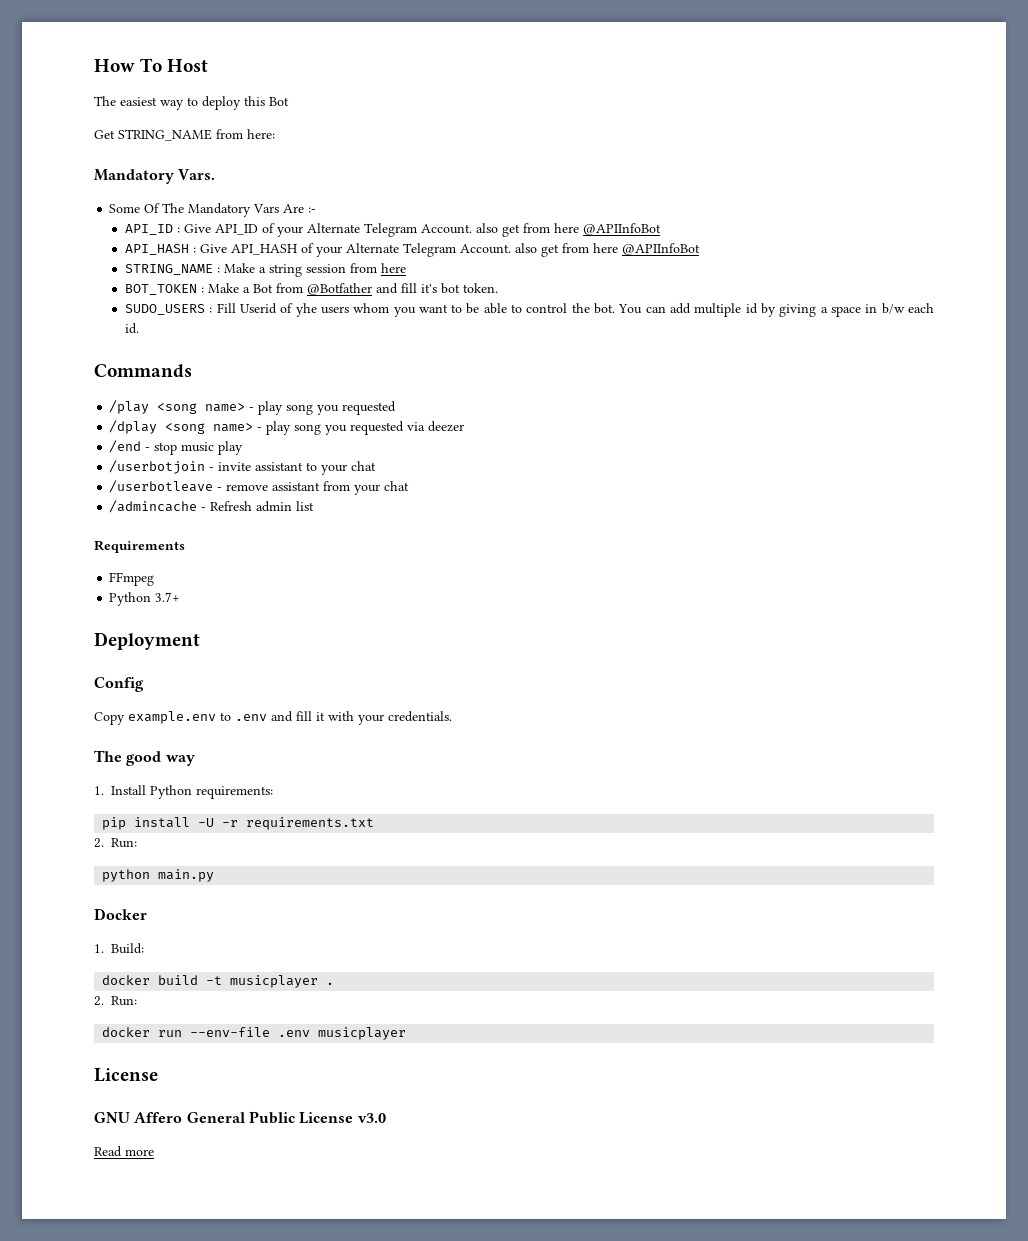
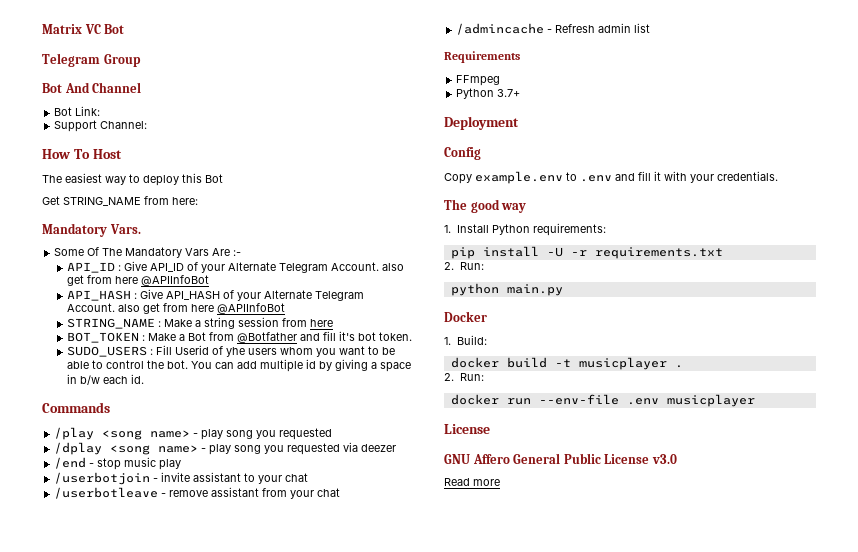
(94, 65) none -> [42,24,125,34] [42,53,141,67] [42,82,142,93] [54,106,101,116] [54,120,148,132] Matrix VC Bot // Telegram Group // Bot And Channel // Bot Link: // Support Channel: //

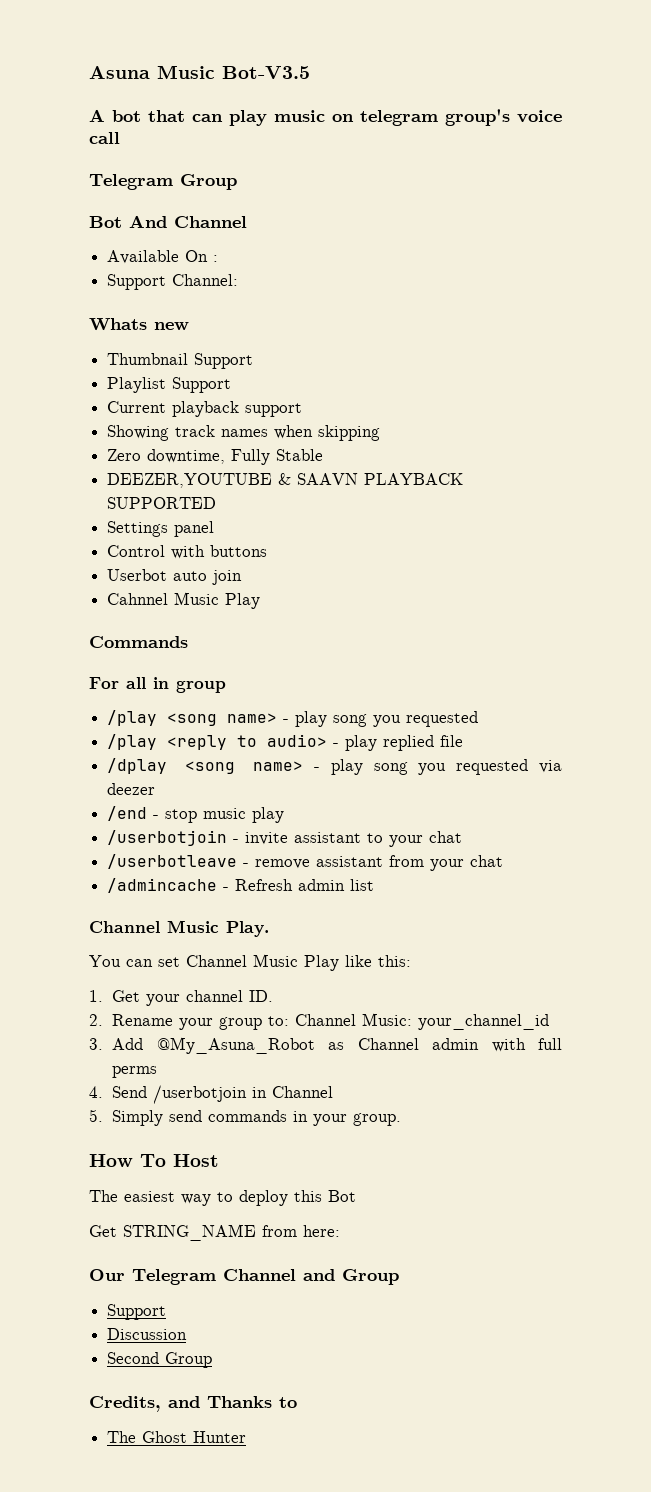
[42,24,125,34] Matrix VC Bot -> [89,65,310,79] [89,109,562,126] [89,132,120,144] Asuna Music Bot-V3.5 // A bot that can play music on telegram group's voice call
[54,106,101,116] Bot Link: -> [107,250,219,264] Available On :
[42,149,122,159] [42,173,223,186] [42,196,198,206] [42,223,141,237] [54,247,242,258] [66,261,404,273] [66,275,209,286] [66,289,364,301] [66,303,285,314] [66,317,333,329] [66,331,412,343] [66,345,395,357] [66,359,411,372] [66,374,144,385] [42,402,110,413] How To Host // The easiest way to deploy this Bot // Get STRING_NAME from here: // Mandatory Vars. // Some Of The Mandatory Vars Are :- // API_ID : Give API_ID of your Alternate Telegram Account. also get from here @APIInfoBot // API_HASH : Give API_HASH of your Alternate Telegram Account. also get from here @APIInfoBot // STRING_NAME : Make a string session from here // BOT_TOKEN : Make a Bot from @Botfather and fill it's bot token. // SUDO_USERS : Fill Userid of yhe users whom you want to be able to control the bot. You can add multiple id by giving a space in b/w each id. // Commands -> [89,318,189,331] [107,353,254,369] [107,377,232,393] [107,401,303,417] [107,425,381,441] [107,449,324,465] [107,473,464,488] [107,497,217,509] [107,521,215,537] [107,545,268,559] [107,569,243,585] [107,592,261,609] [89,636,188,648] [89,677,226,693] Whats new // Thumbnail Support // Playlist Support // Current playback support // Showing track names when skipping // Zero downtime, Fully Stable // DEEZER,YOUTUBE & SAAVN PLAYBACK SUPPORTED // Settings panel // Control with buttons // Userbot auto join // Cahnnel Music Play // Commands // For all in group
(333, 434) none -> [107,734,464,751] // /play <reply to audio> - play replied file
[444,51,520,63] [456,75,501,86] [456,88,521,99] [444,116,519,130] [444,147,481,160] [444,171,778,184] [444,199,527,213] [444,223,606,236] [450,246,723,259] [444,262,484,270] [450,283,563,296] [444,311,487,322] [444,335,487,345] [450,357,683,370] [444,373,484,381] [450,394,755,407] [444,424,490,434] [444,453,677,464] [444,478,500,486] Requirements // FFmpeg // Python 3.7+ // Deployment // Config // Copy example.env to .env and fill it with your credentials. // The good way // 1. Install Python requirements: // pip install -U -r requirements.txt // 2. Run: // python main.py // Docker // 1. Build: // docker build -t musicplayer . // 2. Run: // docker run --env-file .env musicplayer // License // GNU Affero General Public License v3.0 // Read more -> [89,920,269,937] [89,954,411,971] [89,990,274,1006] [89,1013,550,1030] [89,1037,562,1054] [112,1066,158,1078] [89,1085,334,1104] [89,1109,402,1126] [89,1154,219,1167] [89,1190,356,1206] [89,1224,340,1241] [89,1269,399,1285] [107,1304,167,1320] [107,1328,188,1340] [107,1352,213,1368] [89,1396,297,1412] [107,1431,247,1443] Channel Music Play. // You can set Channel Music Play like this: // 1. Get your channel ID. // 2. Rename your group to: Channel Music: your_channel_id // 3. Add @My_Asuna_Robot as Channel admin with full perms // 4. Send /userbotjoin in Channel // 5. Simply send commands in your group. // How To Host // The easiest way to deploy this Bot // Get STRING_NAME from here: // Our Telegram Channel and Group // Support // Discussion // Second Group // Credits, and Thanks to // The Ghost Hunter

